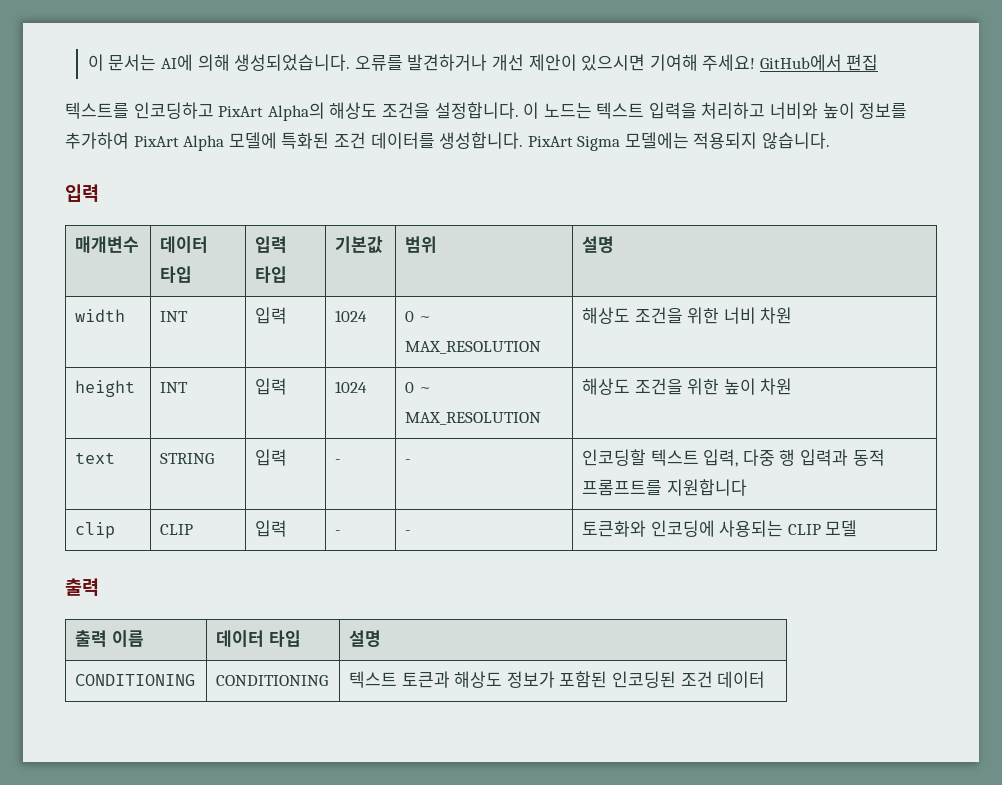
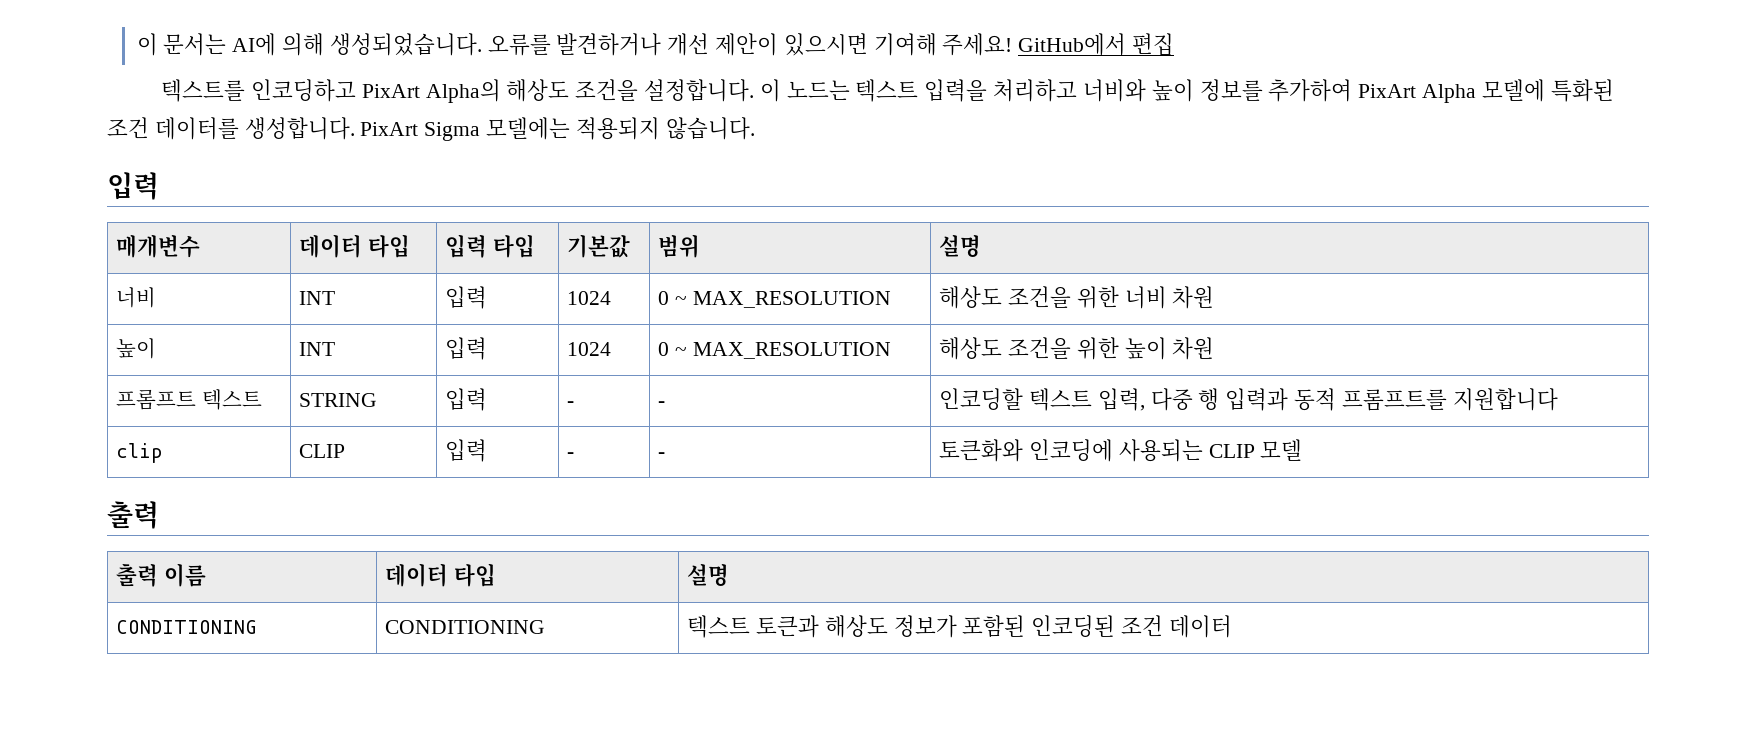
[75,309,126,322] width -> [116,287,157,308] 너비
[75,380,136,397] height -> [116,338,157,359] 높이
[75,452,116,464] text -> [116,389,262,410] 프롬프트 텍스트

